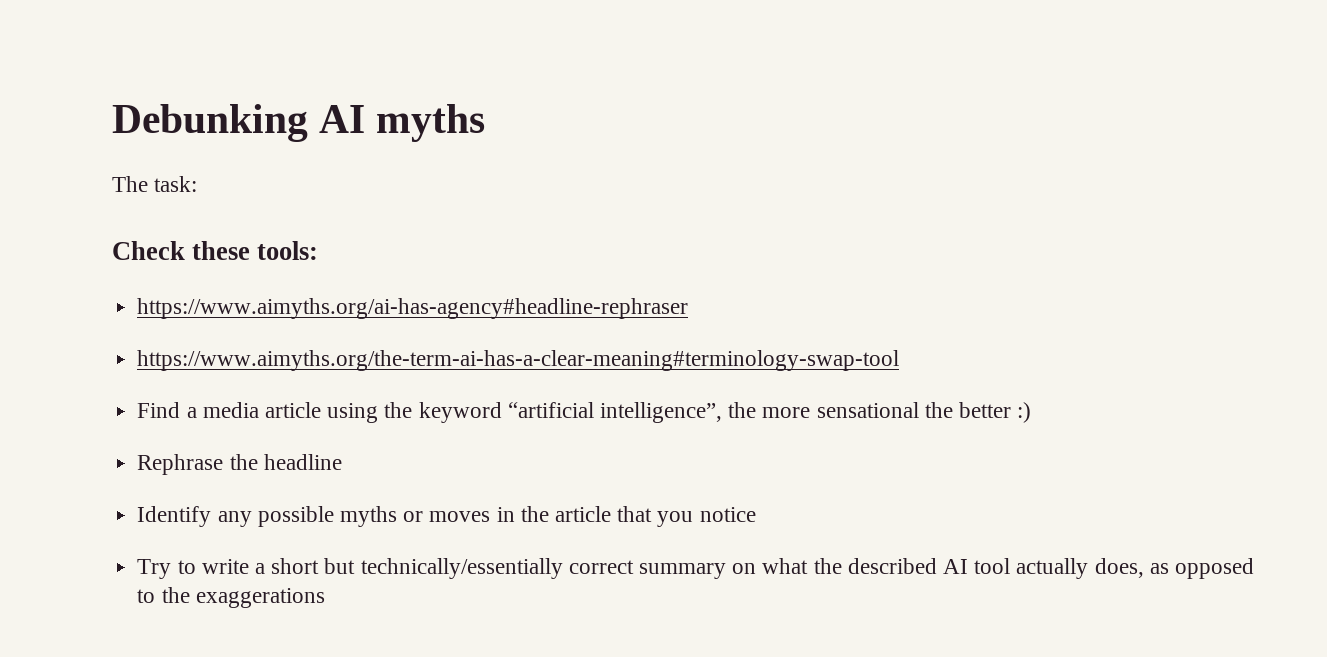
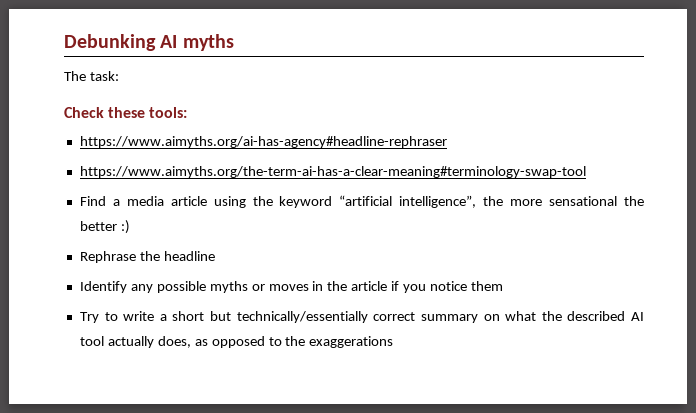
[617,506,653,522] that -> [391,281,400,291] if
(756, 514) none -> [470,281,503,291] them

